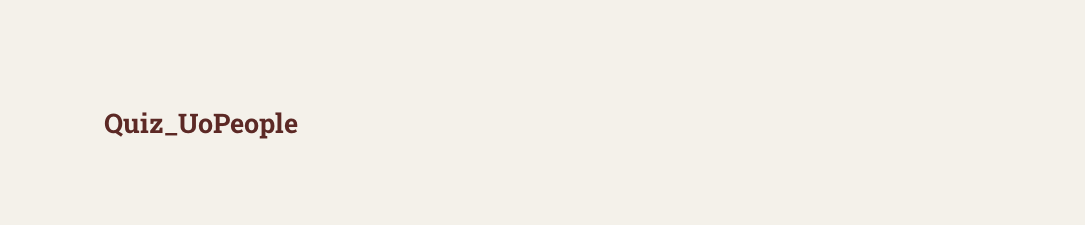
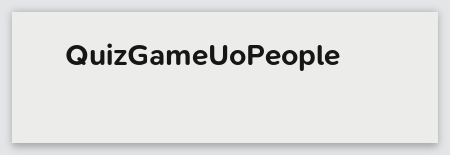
[104,112,298,139] Quiz_UoPeople -> [65,43,340,71] QuizGameUoPeople

